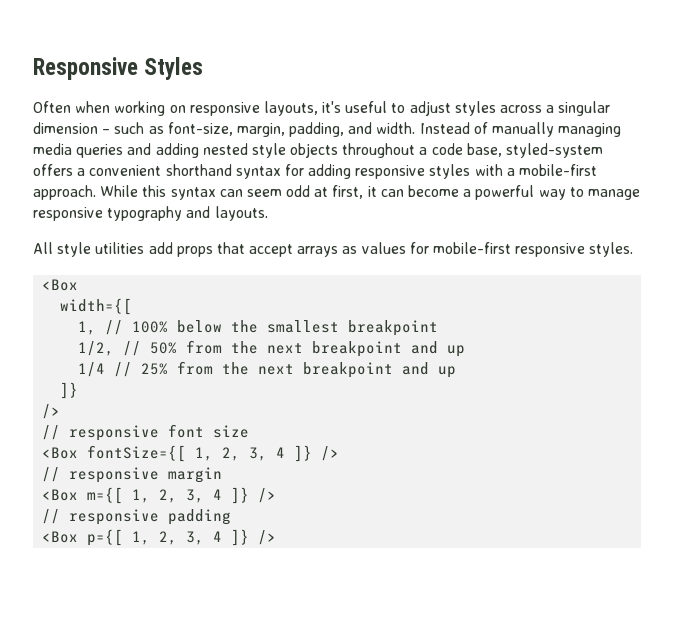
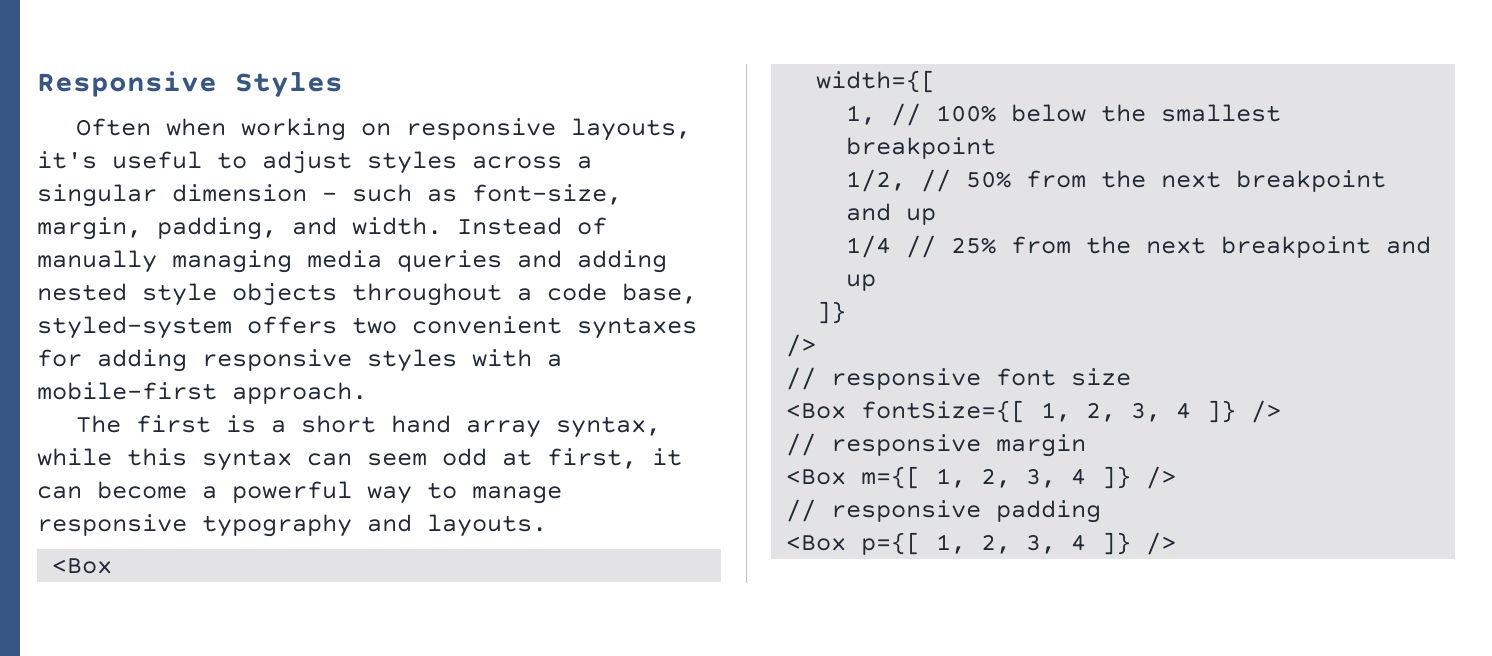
[77,164,281,179] a convenient shorthand syntax -> [352,316,697,339] two convenient syntaxes
[100,185,139,197] While -> [75,415,661,438] [37,448,112,466] // The first is a short hand array syntax, while
[33,242,634,257] // All style utilities add props that accept arrays as values for mobile-first responsive styles. -> (547, 525) none

